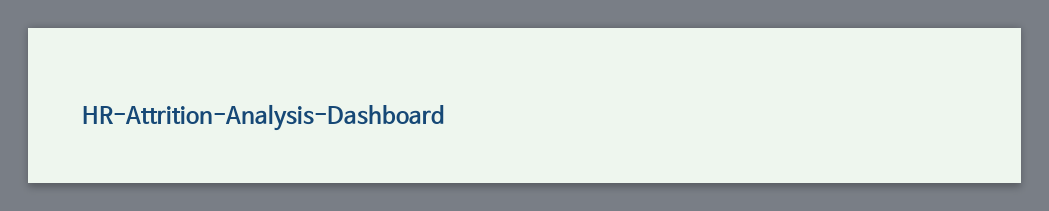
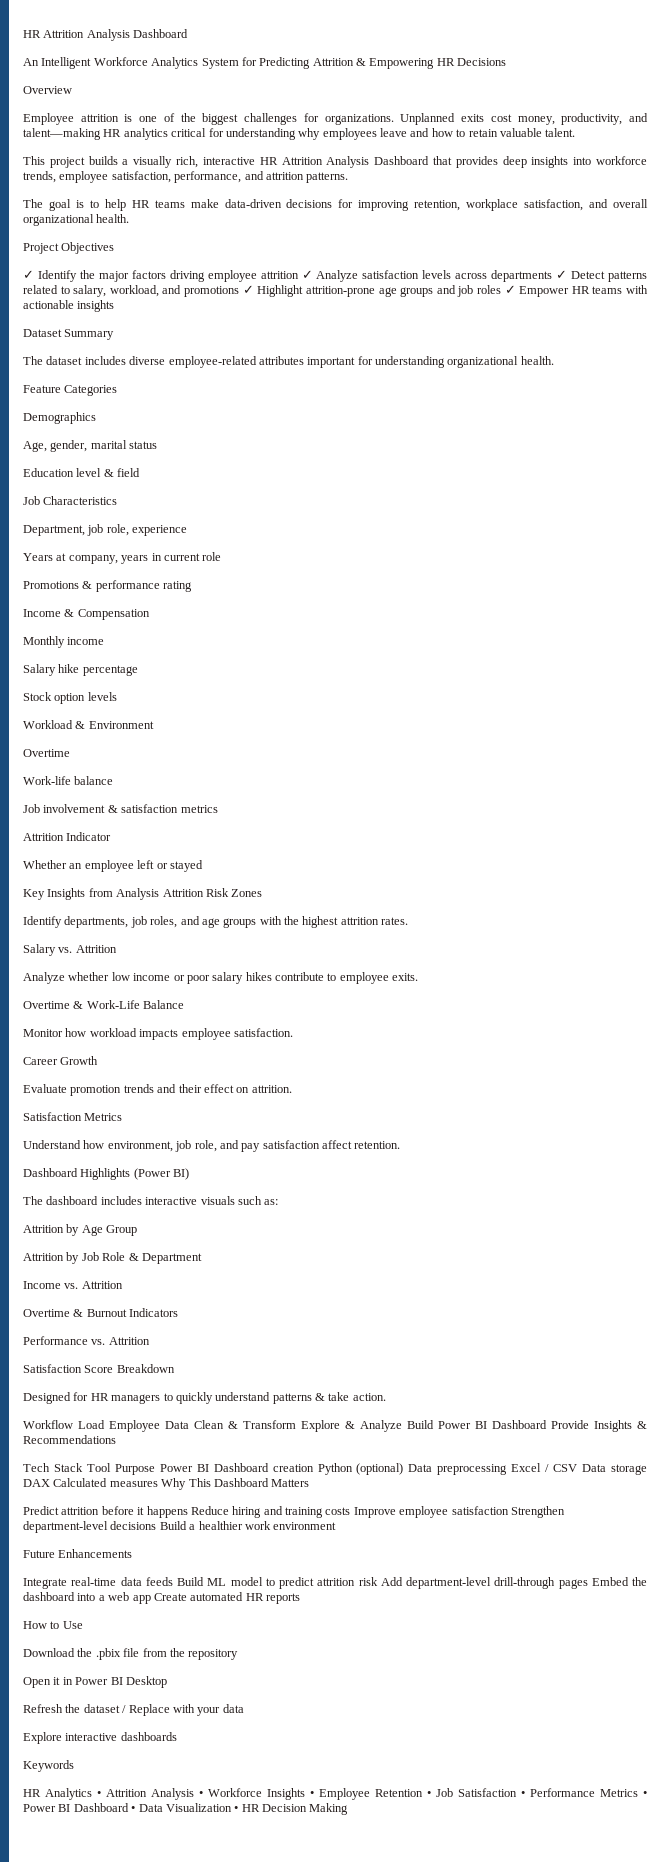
[82,104,445,131] HR-Attrition-Analysis-Dashboard -> [23,29,189,41] [23,57,507,69] [23,86,72,94] [23,113,648,125] [23,128,576,140] [23,156,647,168] [23,171,349,183] [23,199,648,211] [23,214,130,226] [23,242,115,254] [23,270,647,282] [23,285,648,297] [23,300,115,312] [23,329,115,340] [23,356,554,368] [23,385,118,396] [23,412,96,424] [23,440,158,452] [23,468,141,477] [23,496,118,505] [23,524,188,536] [23,552,222,564] [23,580,193,592] [23,609,150,620] [23,636,105,648] [23,664,138,676] [23,692,117,704] [23,720,154,729] [23,749,70,757] [23,776,114,785] [23,804,218,813] [23,832,112,841] [23,860,203,872] [23,888,263,900] [23,916,409,928] [23,944,117,956] [23,972,419,984] [23,1000,185,1009] [23,1028,293,1040] [23,1056,99,1065] [23,1084,292,1096] [23,1112,123,1121] [23,1140,401,1152] [23,1168,190,1180] [23,1196,279,1205] [23,1224,138,1236] [23,1252,202,1264] [23,1281,123,1289] [23,1308,179,1317] [23,1336,150,1345] [23,1364,175,1373] [23,1392,386,1404] [23,1420,647,1432] [23,1435,116,1444] [23,1463,647,1475] [23,1478,310,1490] [23,1506,565,1518] [23,1521,337,1533] [23,1549,133,1558] [23,1577,647,1589] [23,1592,300,1604] [23,1621,83,1629] [23,1648,239,1660] [23,1676,167,1688] [23,1704,244,1716] [23,1732,177,1744] [23,1760,74,1772] [23,1788,647,1800] [23,1803,349,1815] HR Attrition Analysis Dashboard // An Intelligent Workforce Analytics System for Predicting Attrition & Empowering HR Decisions // Overview // Employee attrition is one of the biggest challenges for organizations. Unplanned exits cost money, productivity, and talent—making HR analytics critical for understanding why employees leave and how to retain valuable talent. // This project builds a visually rich, interactive HR Attrition Analysis Dashboard that provides deep insights into workforce trends, employee satisfaction, performance, and attrition patterns. // The goal is to help HR teams make data-driven decisions for improving retention, workplace satisfaction, and overall organizational health. // Project Objectives // ✓ Identify the major factors driving employee attrition ✓ Analyze satisfaction levels across departments ✓ Detect patterns related to salary, workload, and promotions ✓ Highlight attrition-prone age groups and job roles ✓ Empower HR teams with actionable insights // Dataset Summary // The dataset includes diverse employee-related attributes important for understanding organizational health. // Feature Categories // Demographics // Age, gender, marital status // Education level & field // Job Characteristics // Department, job role, experience // Years at company, years in current role // Promotions & performance rating // Income & Compensation // Monthly income // Salary hike percentage // Stock option levels // Workload & Environment // Overtime // Work-life balance // Job involvement & satisfaction metrics // Attrition Indicator // Whether an employee left or stayed // Key Insights from Analysis Attrition Risk Zones // Identify departments, job roles, and age groups with the highest attrition rates. // Salary vs. Attrition // Analyze whether low income or poor salary hikes contribute to employee exits. // Overtime & Work-Life Balance // Monitor how workload impacts employee satisfaction. // Career Growth // Evaluate promotion trends and their effect on attrition. // Satisfaction Metrics // Understand how environment, job role, and pay satisfaction affect retention. // Dashboard Highlights (Power BI) // The dashboard includes interactive visuals such as: // Attrition by Age Group // Attrition by Job Role & Department // Income vs. Attrition // Overtime & Burnout Indicators // Performance vs. Attrition // Satisfaction Score Breakdown // Designed for HR managers to quickly understand patterns & take action. // Workflow Load Employee Data Clean & Transform Explore & Analyze Build Power BI Dashboard Provide Insights & Recommendations // Tech Stack Tool Purpose Power BI Dashboard creation Python (optional) Data preprocessing Excel / CSV Data storage DAX Calculated measures Why This Dashboard Matters // Predict attrition before it happens Reduce hiring and training costs Improve employee satisfaction Strengthen department-level decisions Build a healthier work environment // Future Enhancements // Integrate real-time data feeds Build ML model to predict attrition risk Add department-level drill-through pages Embed the dashboard into a web app Create automated HR reports // How to Use // Download the .pbix file from the repository // Open it in Power BI Desktop // Refresh the dataset / Replace with your data // Explore interactive dashboards // Keywords // HR Analytics • Attrition Analysis • Workforce Insights • Employee Retention • Job Satisfaction • Performance Metrics • Power BI Dashboard • Data Visualization • HR Decision Making

